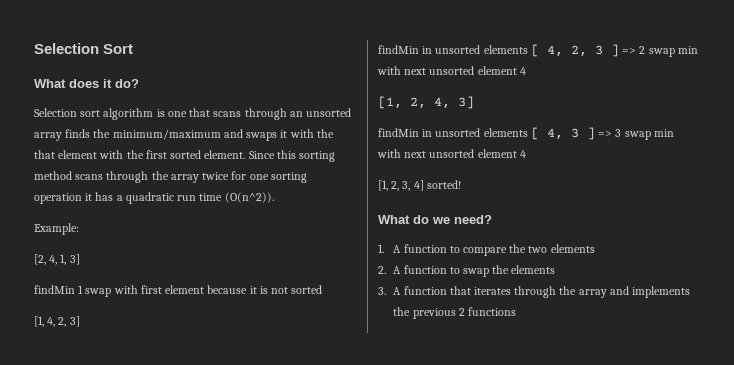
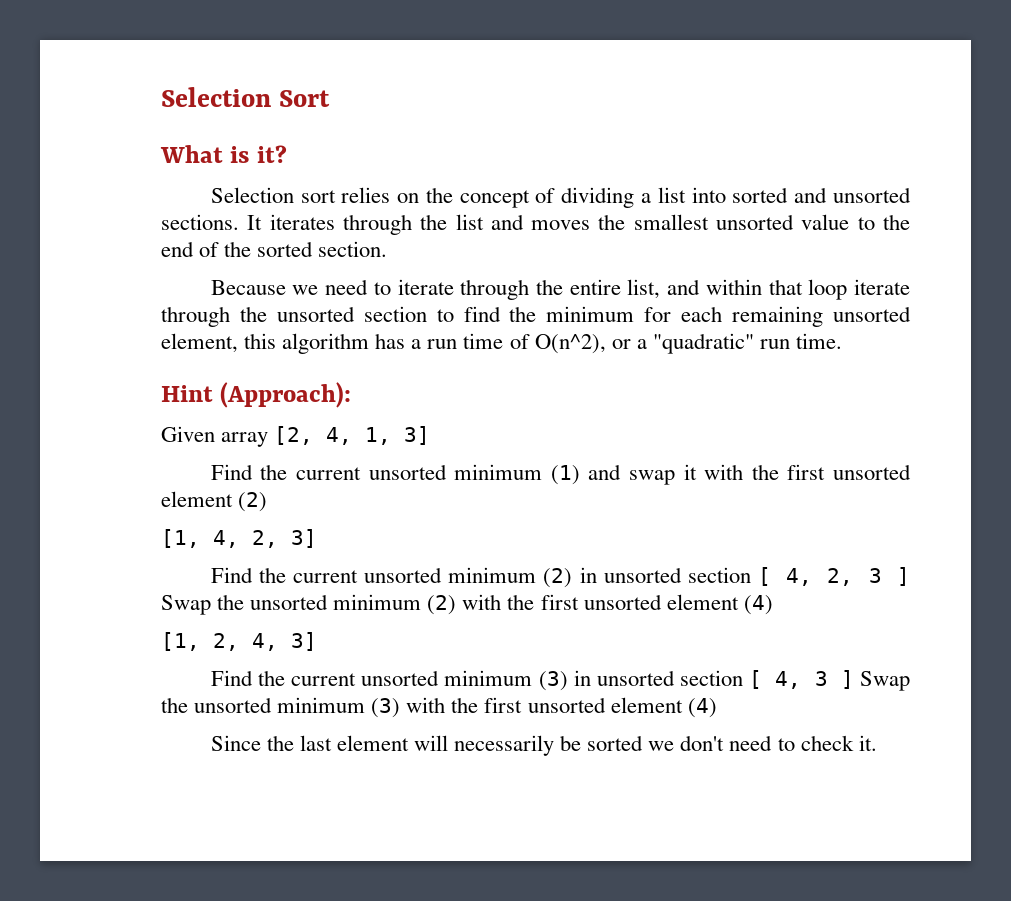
[69,79,139,88] does it do? -> [230,145,287,163] is it?
[103,108,352,120] [34,129,334,141] [34,150,336,162] [34,171,307,183] [34,193,93,204] algorithm is one that scans through an unsorted array finds the minimum/maximum and swaps it with the that element with the first sorted element. Since this sorting method scans through the array twice for one sorting operation it -> [341,187,911,208] [161,214,910,235] [161,241,388,257] [210,279,910,300] [161,306,911,327] [161,333,370,354] relies on the concept of dividing a list into sorted and unsorted sections. It iterates through the list and moves the smallest unsorted value to the end of the sorted section. // Because we need to iterate through the entire list, and within that loop iterate through the unsorted section to find the minimum for each remaining unsorted element, this algorithm
[125,192,174,204] quadratic -> (422, 344) none
[224,192,274,203] [34,223,79,235] [34,254,80,265] [34,285,323,297] [34,316,80,327] [378,45,528,54] (O(n^2)). // Example: // [2, 4, 1, 3] // findMin 1 swap with first element because it is not sorted // [1, 4, 2, 3] // findMin in unsorted elements -> [509,333,842,354] [161,382,352,408] [161,426,431,447] [210,464,911,485] [161,491,268,512] [161,529,317,548] [210,567,751,588] of O(n^2), or a "quadratic" run time. // Hint (Approach): // Given array [2, 4, 1, 3] // Find the current unsorted minimum (1) and swap it with the first unsorted element (2) // [1, 4, 2, 3] // Find the current unsorted minimum (2) in unsorted section
[622,46,698,57] [377,66,526,75] => 2 swap min with next unsorted element 4 -> [161,594,773,615] Swap the unsorted minimum (2) with the first unsorted element (4)
[378,128,528,137] findMin in unsorted elements -> [210,670,744,691] Find the current unsorted minimum (3) in unsorted section
[598,129,674,140] [377,149,526,158] [378,180,461,191] [378,215,492,224] [378,244,595,256] [378,265,556,277] [378,286,691,298] [393,307,516,319] => 3 swap min with next unsorted element 4 // [1, 2, 3, 4] sorted! // What do we need? // 1. A function to compare the two elements // 2. A function to swap the elements // 3. A function that iterates through the array and implements the previous 2 functions -> [860,671,910,691] [161,697,717,718] [210,735,877,756] Swap the unsorted minimum (3) with the first unsorted element (4) // Since the last element will necessarily be sorted we don't need to check it.

